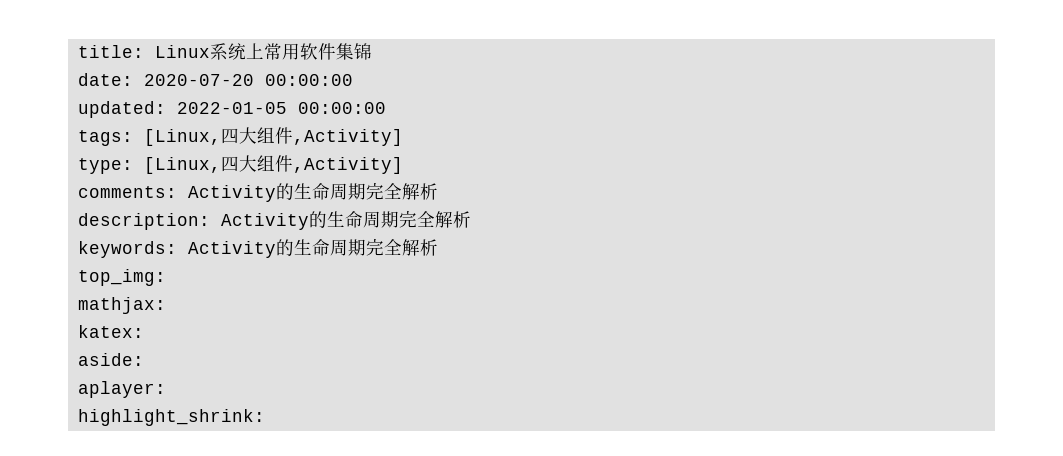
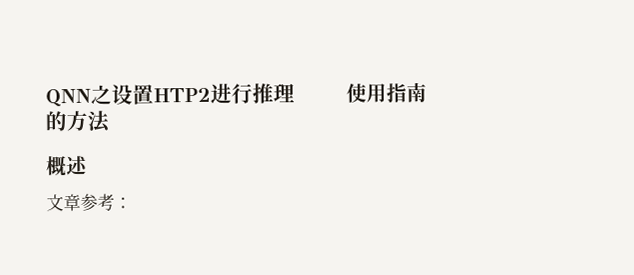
[77,43,372,60] [77,73,353,86] [77,101,386,118] [77,127,403,146] [77,155,403,174] [77,182,438,202] [77,210,471,230] [77,238,438,258] [77,269,166,286] [77,297,166,314] [77,325,144,338] [77,353,144,366] [77,381,166,398] [77,409,265,426] title: Linux系统上常用软件集锦 // date: 2020-07-20 00:00:00 // updated: 2022-01-05 00:00:00 // tags: [Linux,四大组件,Activity] // type: [Linux,四大组件,Activity] // comments: Activity的生命周期完全解析 // description: Activity的生命周期完全解析 // keywords: Activity的生命周期完全解析 // top_img: // mathjax: // katex: // aside: // aplayer: // highlight_shrink: -> [45,83,295,108] [45,110,111,133] [46,155,88,177] [46,193,132,212] [346,82,427,103] QNN之设置HTP2进行推理的方法 // 概述 // 文章参考： // 使用指南

